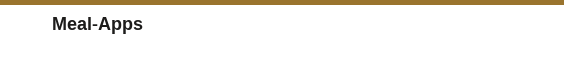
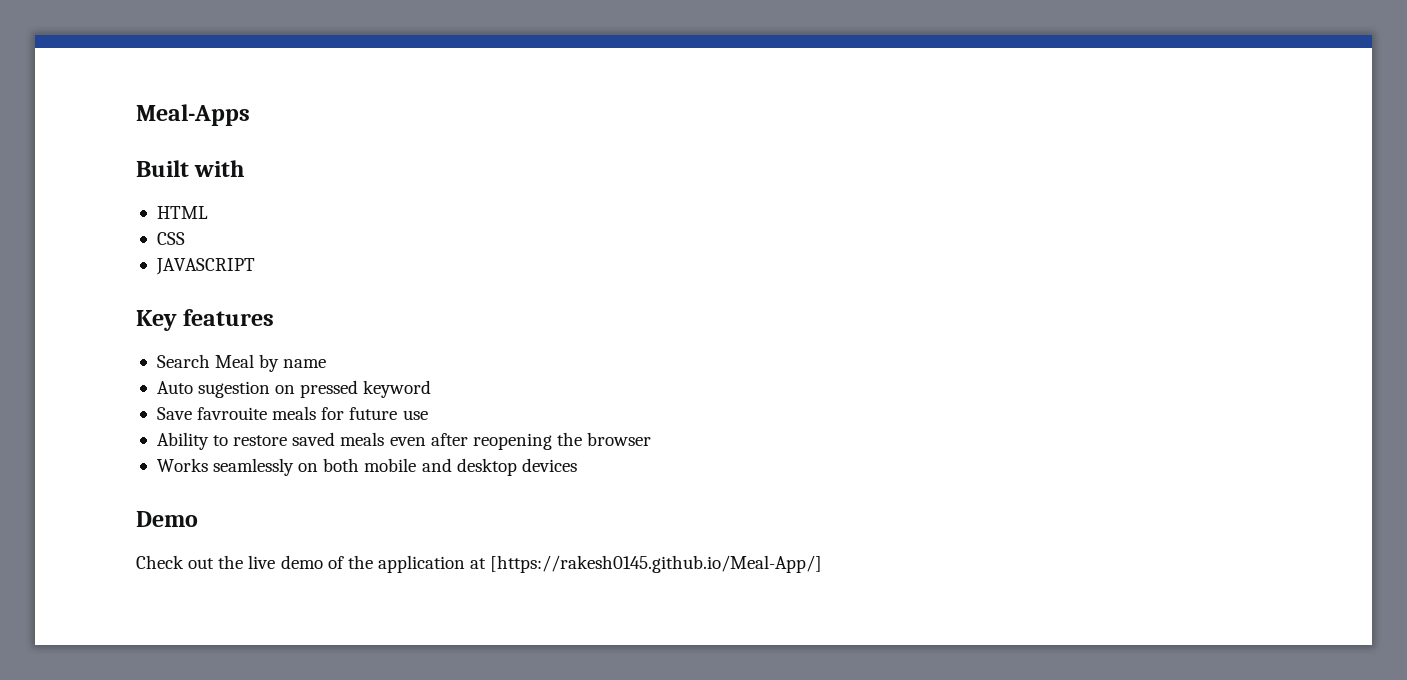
(143, 25) none -> [136,160,245,177] [156,206,208,219] [156,232,185,245] [155,258,255,275] [136,309,275,331] [156,354,327,372] [156,380,432,398] [156,406,428,420] [156,432,652,450] [156,458,577,476] [136,511,198,527] [136,555,823,573] // Built with // HTML // CSS // JAVASCRIPT // Key features // Search Meal by name // Auto sugestion on pressed keyword // Save favrouite meals for future use // Ability to restore saved meals even after reopening the browser // Works seamlessly on both mobile and desktop devices // Demo // Check out the live demo of the application at [https://rakesh0145.github.io/Meal-App/]

